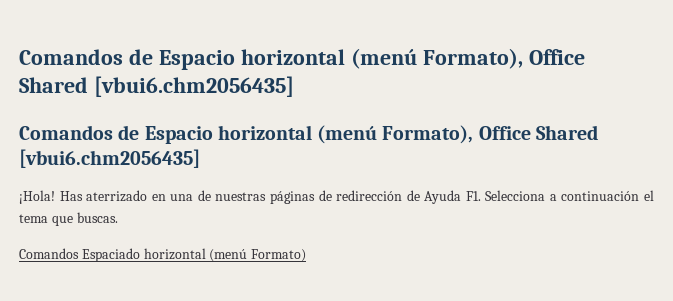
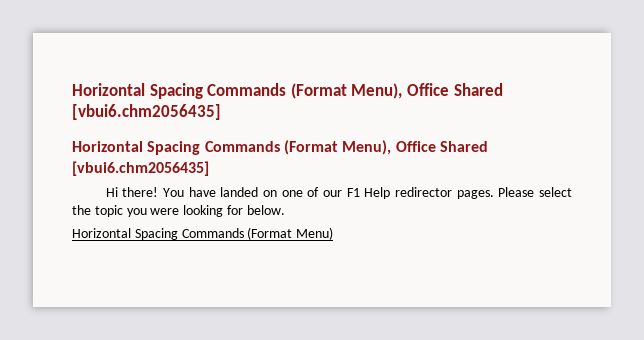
[19,48,585,70] [19,76,294,97] [19,125,598,144] [19,149,200,168] [19,190,654,204] [19,212,118,226] [19,248,307,262] Comandos de Espacio horizontal (menú Formato), Office Shared [vbui6.chm2056435] // Comandos de Espacio horizontal (menú Formato), Office Shared [vbui6.chm2056435] // ¡Hola! Has aterrizado en una de nuestras páginas de redirección de Ayuda F1. Selecciona a continuación el tema que buscas. // Comandos Espaciado horizontal (menú Formato) -> [72,83,503,99] [72,104,221,120] [72,140,488,155] [72,161,209,176] [105,187,573,199] [72,205,285,217] [72,227,334,240] Horizontal Spacing Commands (Format Menu), Office Shared [vbui6.chm2056435] // Horizontal Spacing Commands (Format Menu), Office Shared [vbui6.chm2056435] // Hi there! You have landed on one of our F1 Help redirector pages. Please select the topic you were looking for below. // Horizontal Spacing Commands (Format Menu)

